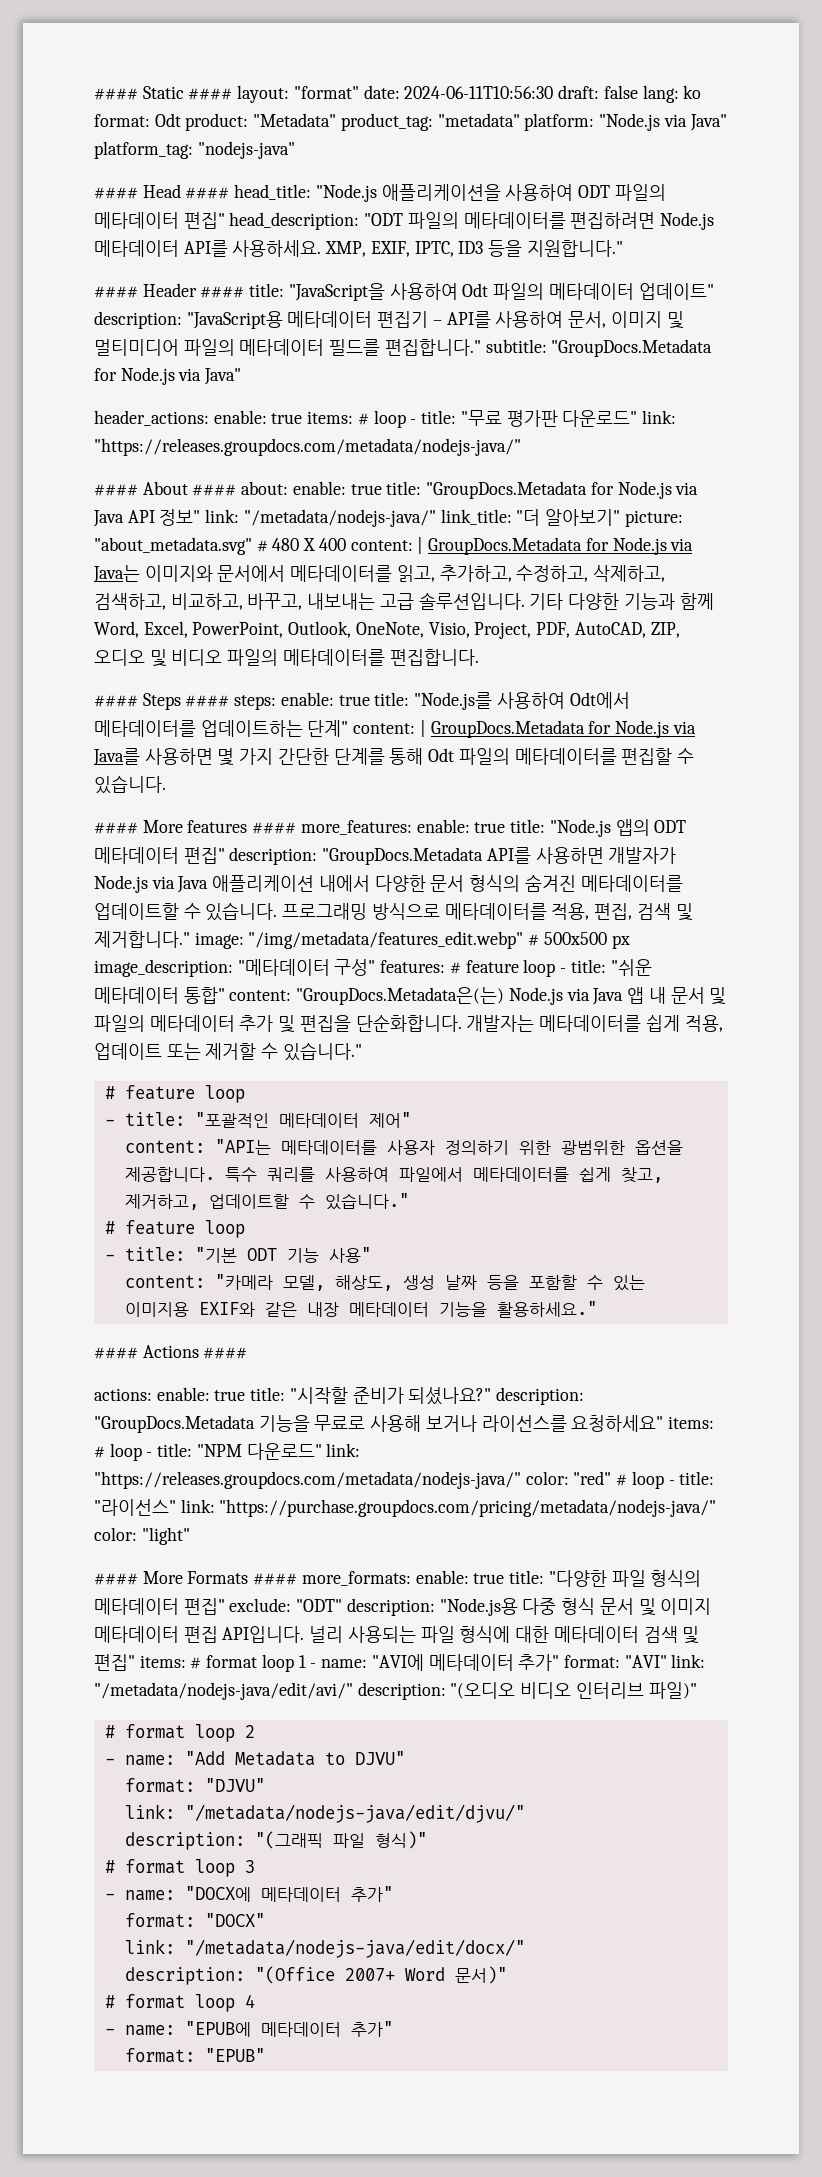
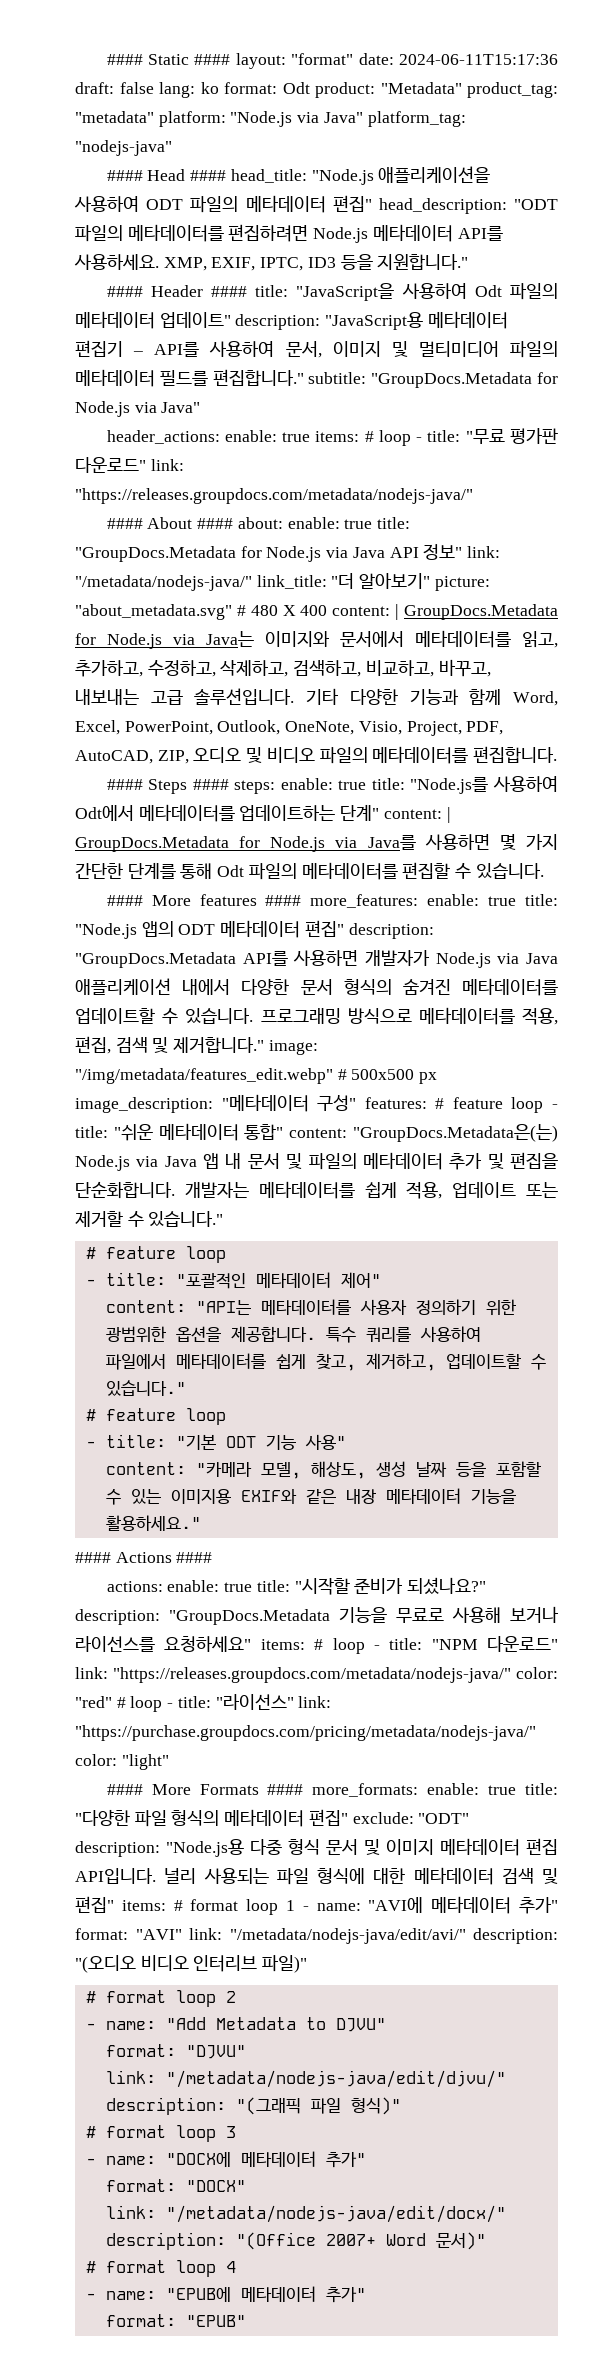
[404,86,554,99] 2024-06-11T10:56:30 -> [399,54,558,65] 2024-06-11T15:17:36

